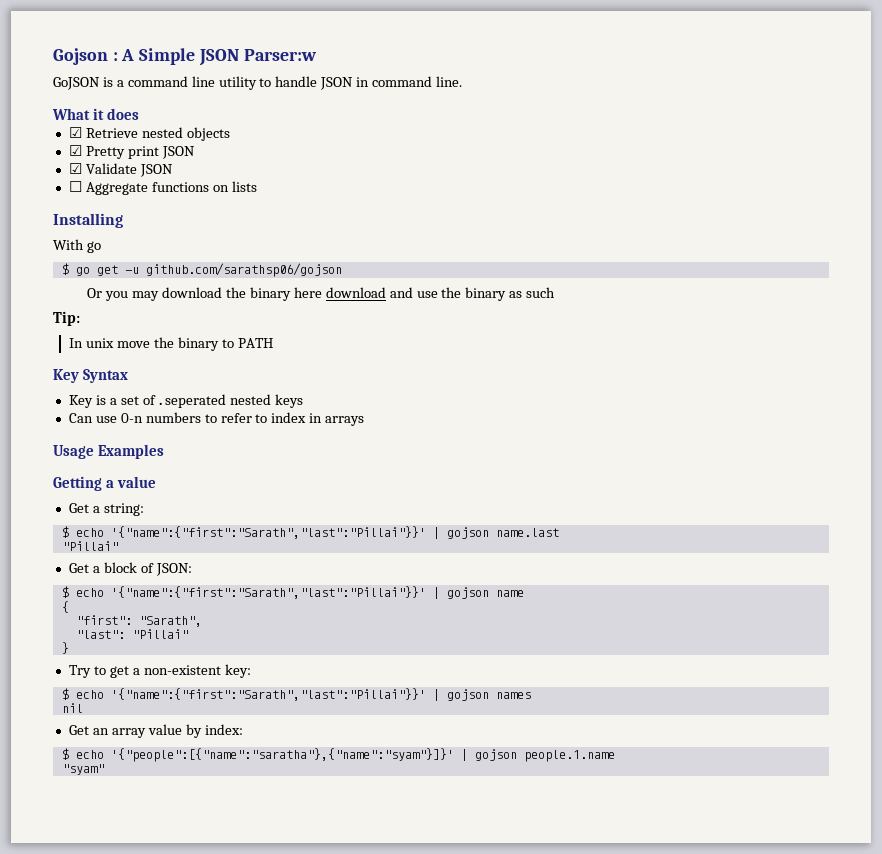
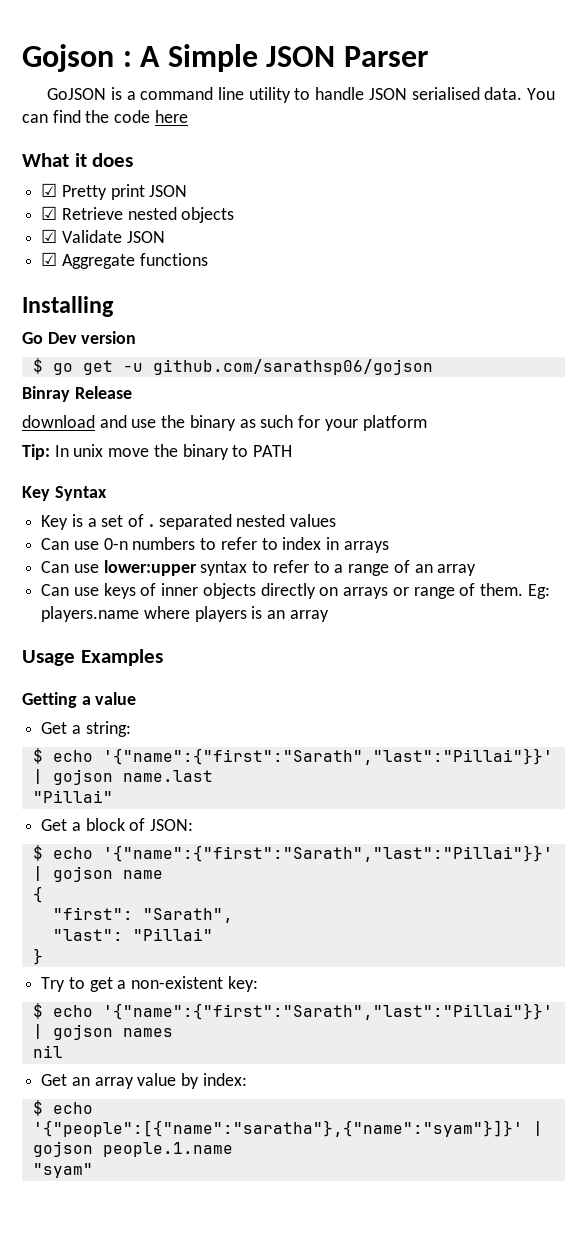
[243,49,317,61] Parser:w -> [343,46,428,67] Parser
[356,76,463,87] in command line. -> [411,87,556,100] [22,110,188,123] serialised data. You can find the code here
(140, 114) none -> [41,183,188,200] // ☑ Pretty print JSON
[85,146,195,159] [68,163,173,177] [68,181,82,192] Pretty print JSON // ☑ Validate JSON // ☐ -> [61,230,165,243] [41,252,58,266] Validate JSON // ☑
[212,181,257,192] on lists -> (208, 259) none
[53,239,101,253] With go -> [22,331,137,344] Go Dev version
[87,287,322,301] Or you may download the binary here -> [22,386,132,402] Binray Release //
(556, 292) none -> [298,415,427,431] for your platform
(80, 318) // -> (50, 452) none
[165,394,304,408] seperated nested keys -> [158,514,337,530] separated nested values
(365, 421) none -> [41,560,477,576] [41,583,550,599] [41,606,329,622] // Can use lower:upper syntax to refer to a range of an array // Can use keys of inner objects directly on arrays or range of them. Eg: players.name where players is an array

